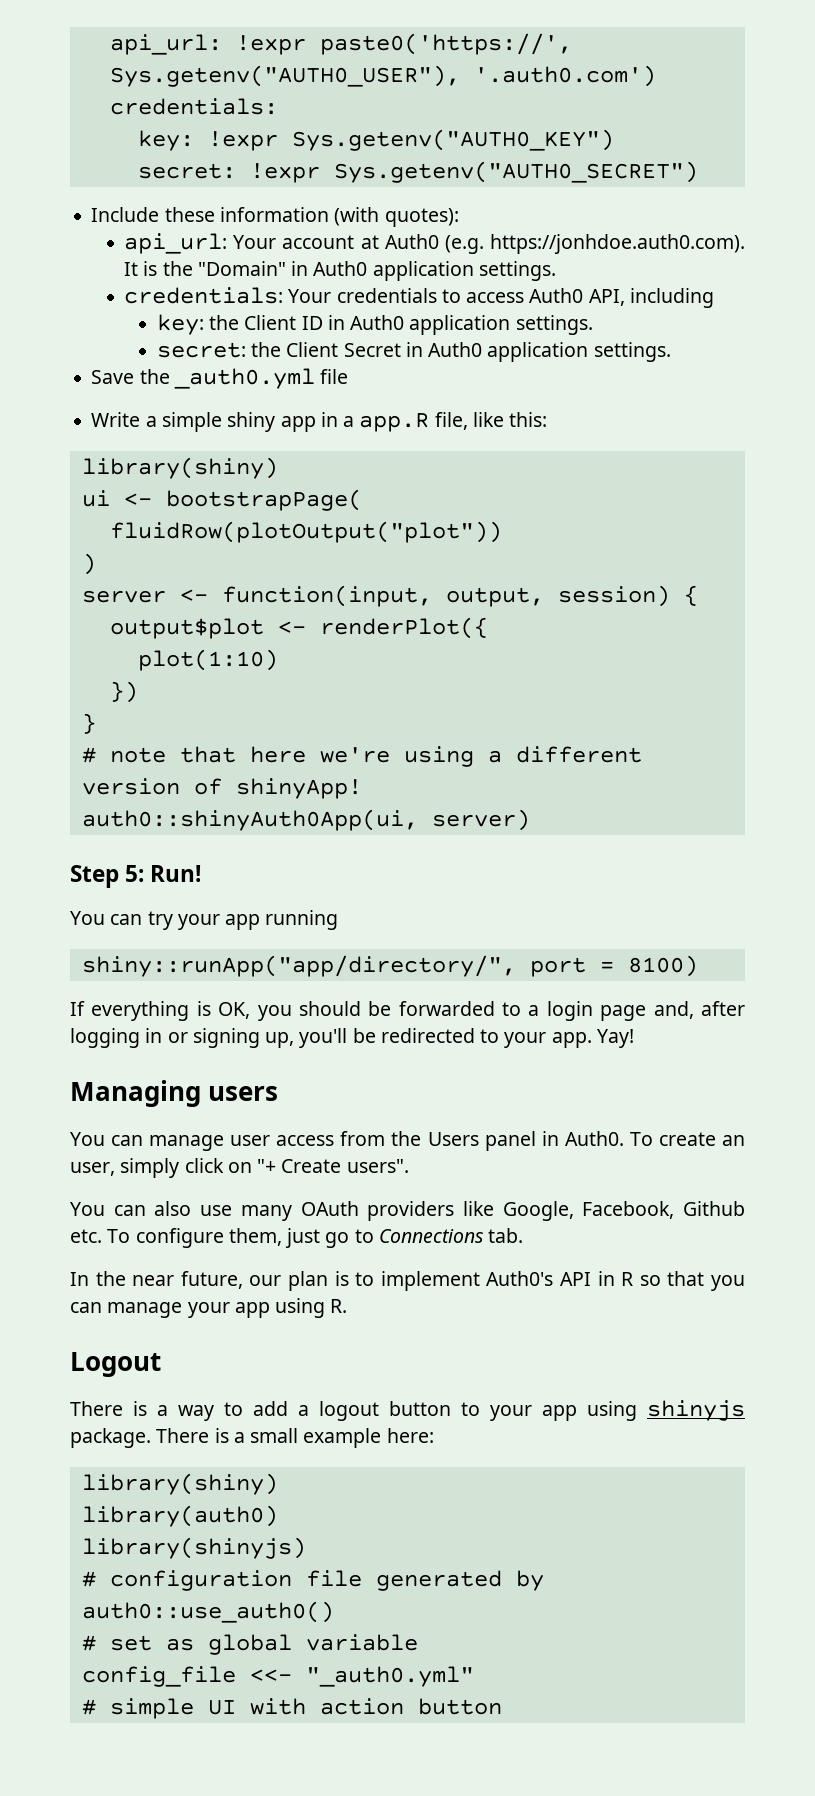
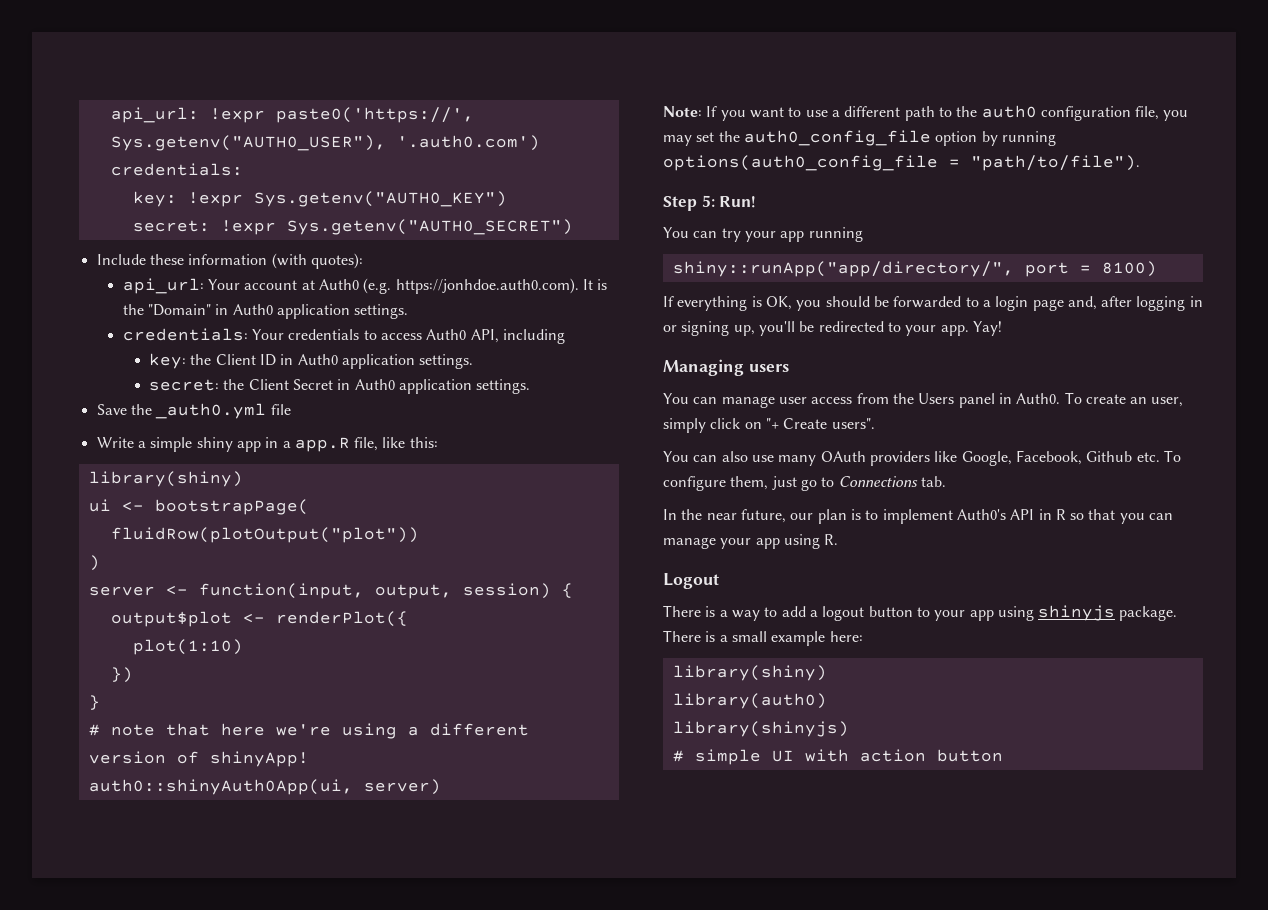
(530, 820) none -> [663,105,1189,121] [663,130,1056,146] [663,155,1140,171] // Note: If you want to use a different path to the auth0 configuration file, you may set the auth0_config_file option by running options(auth0_config_file = "path/to/file").
[81,1570,544,1591] [81,1601,334,1623] [81,1634,418,1655] [81,1666,474,1687] // # configuration file generated by auth0::use_auth0() // # set as global variable // config_file <<- "_auth0.yml" -> (849, 729) none

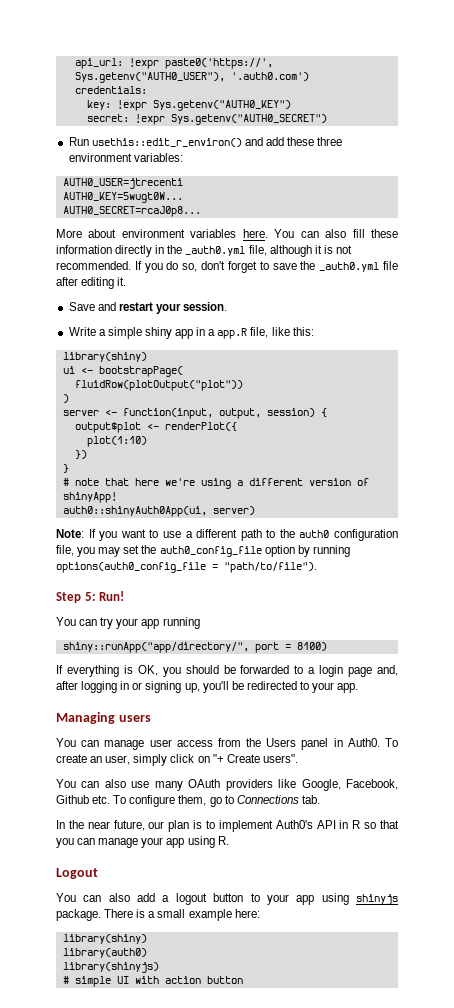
[96,253,363,269] [122,278,608,294] [122,304,409,319] [122,328,565,344] [148,353,474,369] [148,379,531,394] [96,403,291,419] Include these information (with quotes): // api_url: Your account at Auth0 (e.g. https://jonhdoe.auth0.com). It is the "Domain" in Auth0 application settings. // credentials: Your credentials to access Auth0 API, including // key: the Client ID in Auth0 application settings. // secret: the Client Secret in Auth0 application settings. // Save the _auth0.yml file -> [68,137,343,147] [68,153,183,162] [62,178,183,189] [62,192,183,203] [62,206,201,217] [56,229,399,238] [56,245,352,257] [56,261,398,273] [56,277,127,289] [68,302,228,314] Run usethis::edit_r_environ() and add these three environment variables: // AUTH0_USER=jtrecenti // AUTH0_KEY=5wugt0W... // AUTH0_SECRET=rcaJ0p8... // More about environment variables here. You can also fill these information directly in the _auth0.yml file, although it is not recommended. If you do so, don't forget to save the _auth0.yml file after editing it. // Save and restart your session.
[972,321,1002,336] Yay! -> (359, 688) none
[771,476,797,490] just -> (207, 800) none
[663,605,778,621] There is a way to -> [56,893,130,902] You can also

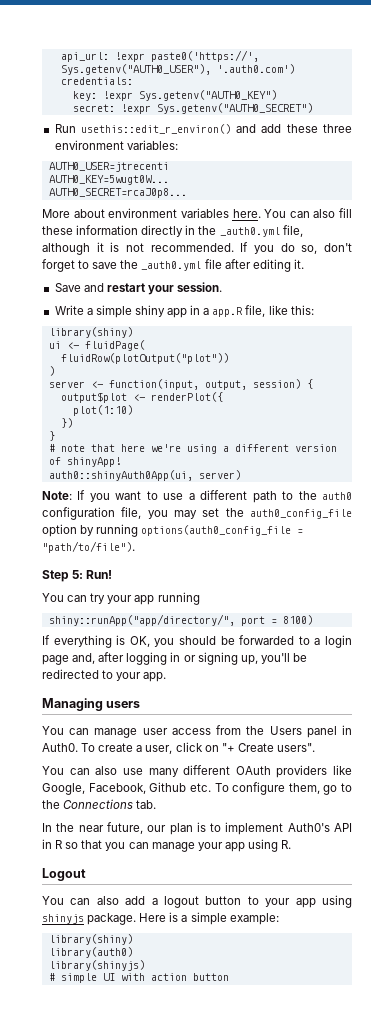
[98,366,183,377] bootstrapPage( -> [84,340,145,351] fluidPage(
[90,754,168,766] an user, simply -> [136,745,173,754] a user,
(183, 786) none -> [183,765,231,775] different
(234, 799) none -> [42,800,60,809] the
[104,909,134,918] There -> [139,913,167,922] Here
[157,909,260,921] small example here: -> [190,912,279,925] simple example:

